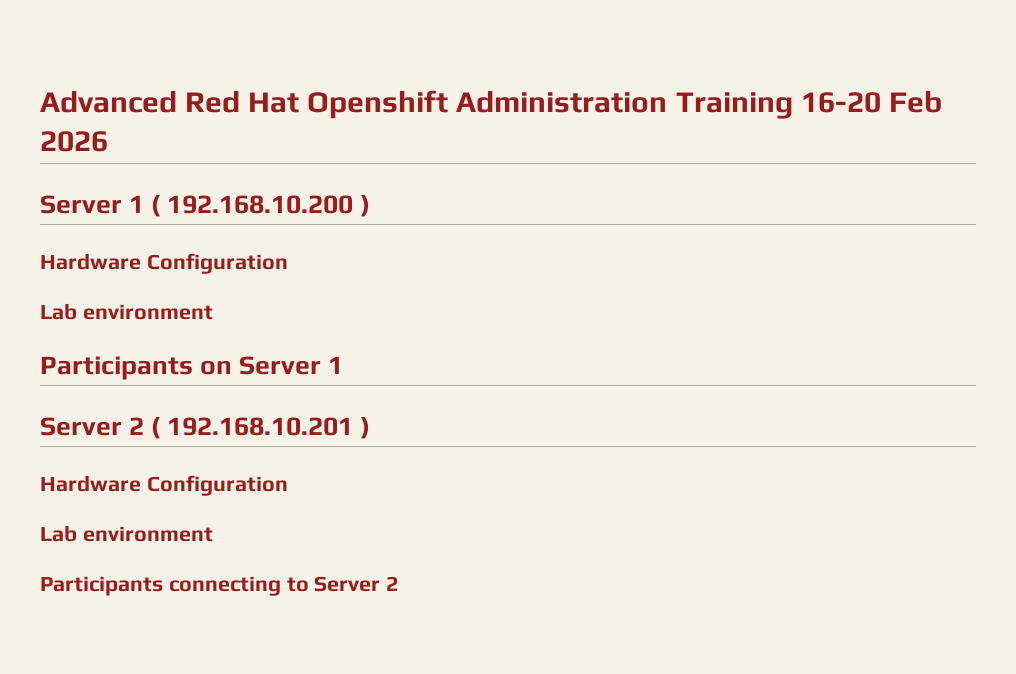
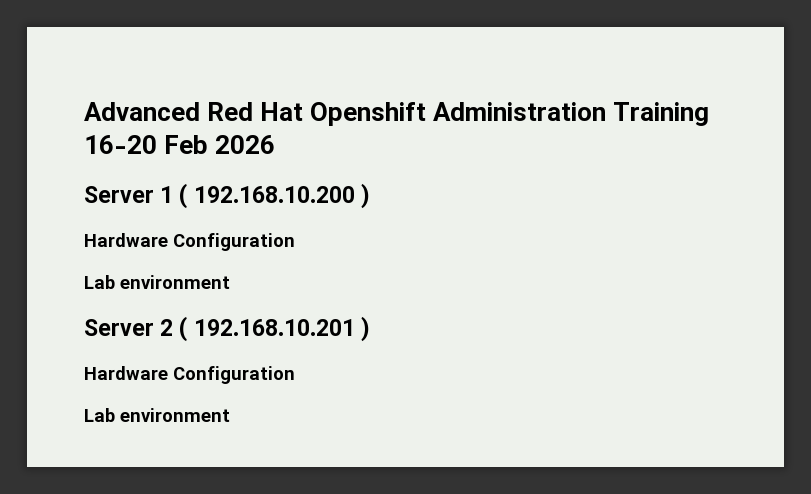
[40,356,344,380] // Participants on Server 1 -> (230, 282) none
[40,576,399,596] // Participants connecting to Server 2 -> (230, 415) none

